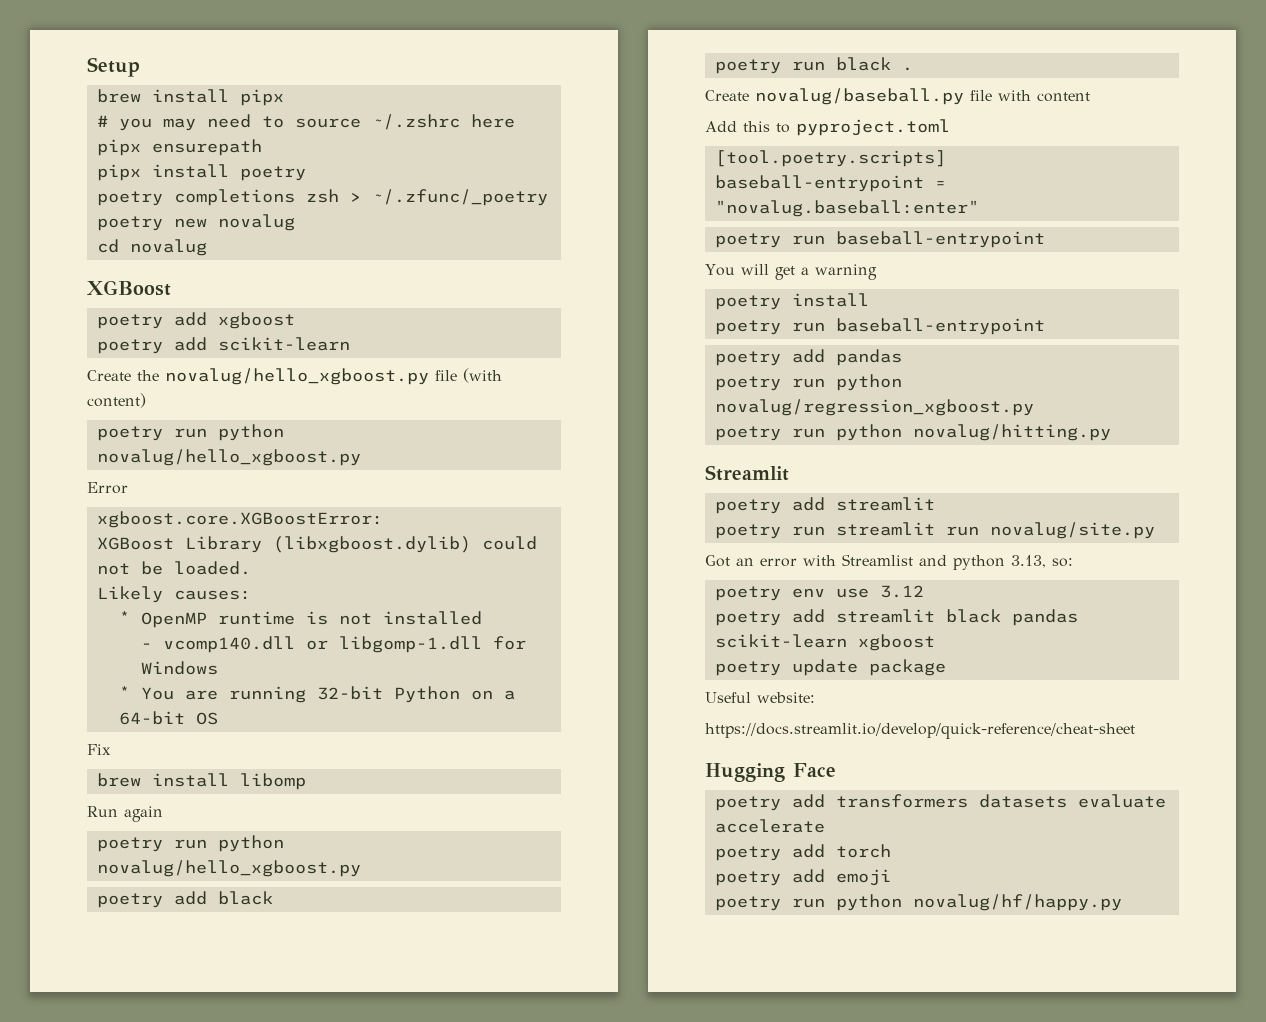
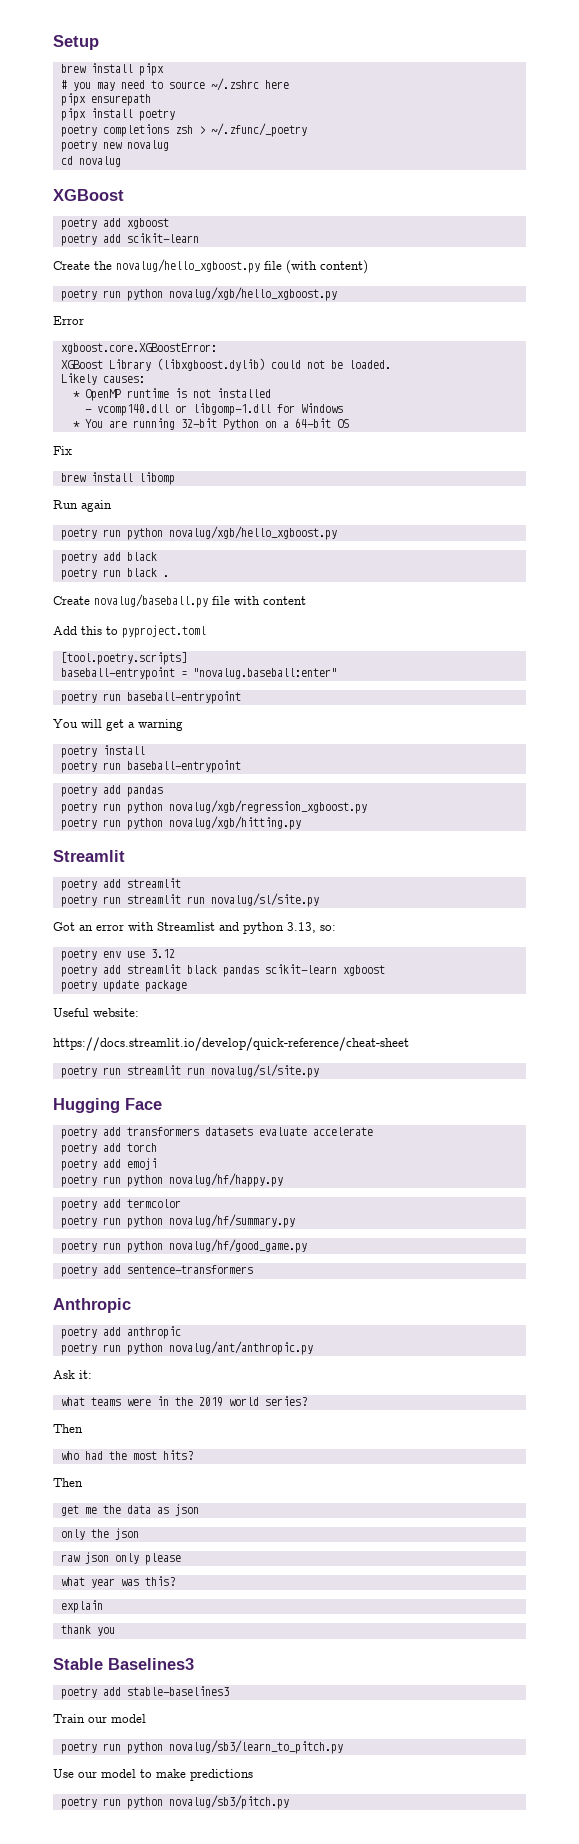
[96,449,361,466] novalug/hello_xgboost.py -> [168,287,337,301] novalug/xgb/hello_xgboost.py
[96,860,361,877] novalug/hello_xgboost.py -> [168,526,337,540] novalug/xgb/hello_xgboost.py
[714,399,1034,416] [714,424,1111,441] novalug/regression_xgboost.py // poetry run python novalug/hitting.py -> [168,800,367,814] [60,816,301,830] novalug/xgb/regression_xgboost.py // poetry run python novalug/xgb/hitting.py
[989,522,1155,539] novalug/site.py -> [210,893,319,907] novalug/sl/site.py
(1135, 731) none -> [60,1064,319,1078] // poetry run streamlit run novalug/sl/site.py
(1122, 902) none -> [60,1199,181,1211] [60,1214,295,1228] [60,1239,307,1253] [60,1265,253,1277] [53,1298,131,1313] [60,1326,181,1339] [60,1341,313,1355] [53,1370,92,1379] [60,1396,307,1407] [53,1424,83,1433] [60,1450,193,1460] [53,1478,83,1487] [60,1504,199,1516] [60,1528,139,1540] [60,1552,181,1565] [60,1576,175,1588] [60,1600,103,1613] [60,1625,115,1636] [53,1658,194,1670] [60,1686,229,1699] [53,1714,146,1723] [60,1740,343,1754] [53,1769,253,1781] [60,1795,289,1809] // poetry add termcolor // poetry run python novalug/hf/summary.py // poetry run python novalug/hf/good_game.py // poetry add sentence-transformers // Anthropic // poetry add anthropic // poetry run python novalug/ant/anthropic.py // Ask it: // what teams were in the 2019 world series? // Then // who had the most hits? // Then // get me the data as json // only the json // raw json only please // what year was this? // explain // thank you // Stable Baselines3 // poetry add stable-baselines3 // Train our model // poetry run python novalug/sb3/learn_to_pitch.py // Use our model to make predictions // poetry run python novalug/sb3/pitch.py

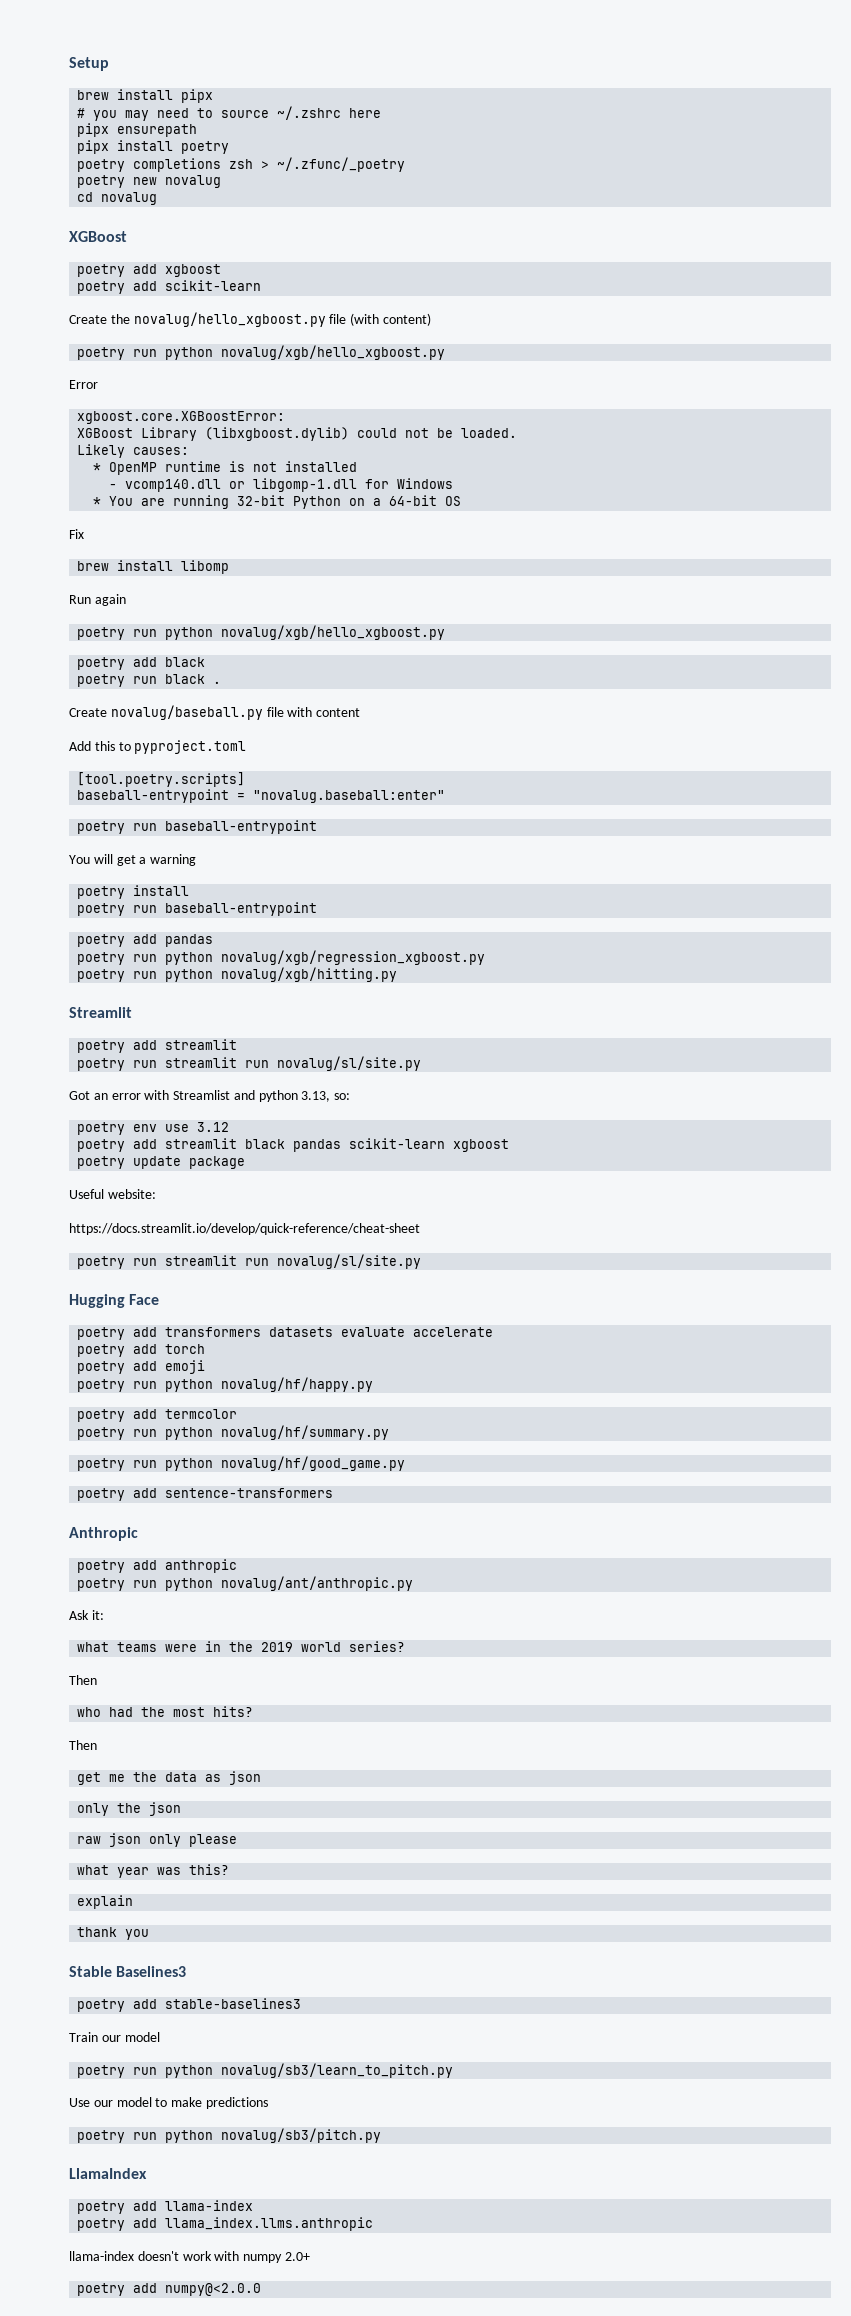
(289, 1802) none -> [69,2168,147,2179] [77,2200,254,2214] [77,2217,374,2231] [69,2251,310,2263] [77,2283,262,2296] // LlamaIndex // poetry add llama-index // poetry add llama_index.llms.anthropic // llama-index doesn't work with numpy 2.0+ // poetry add numpy@<2.0.0

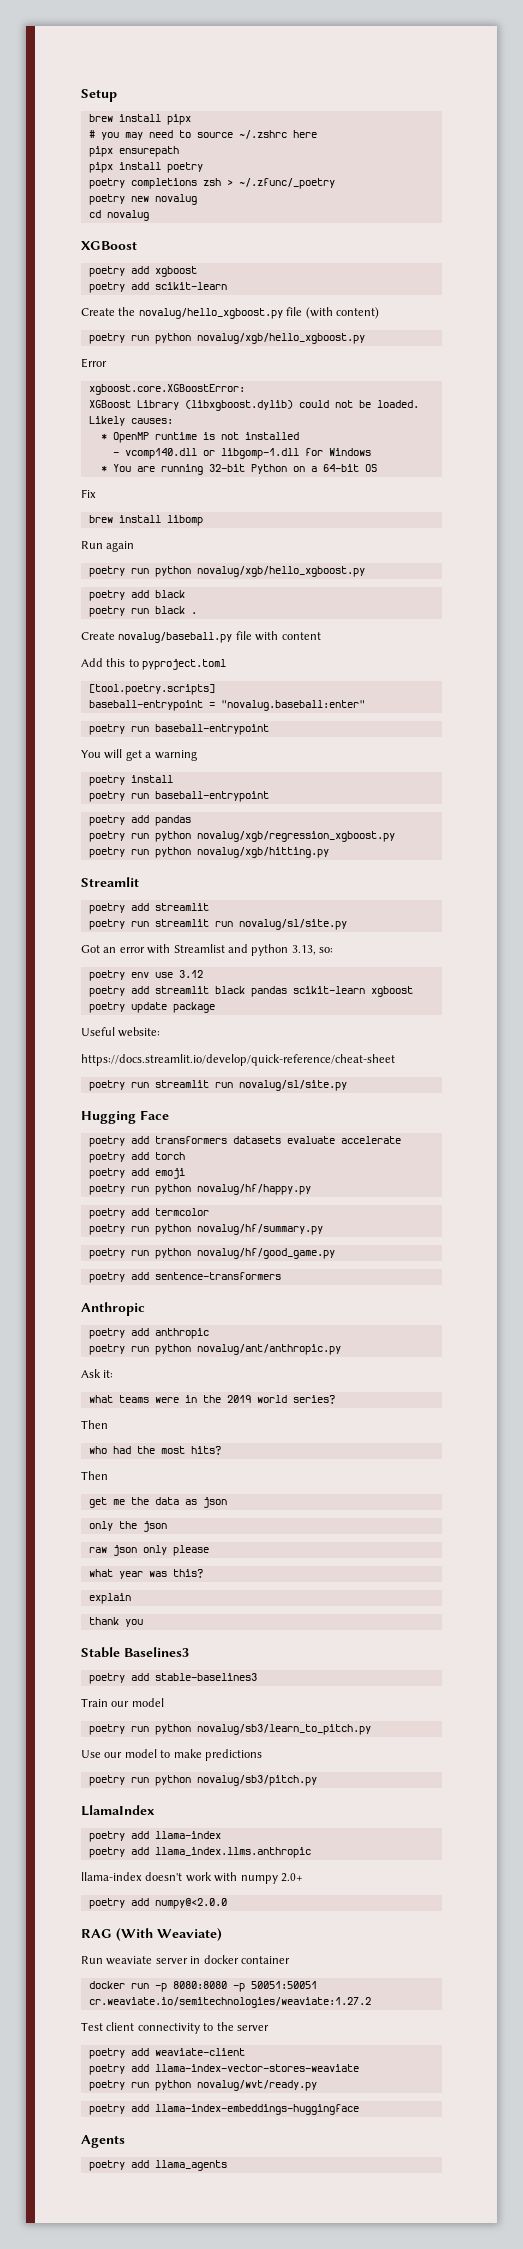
(262, 2289) none -> [81,1928,222,1941] [81,1955,290,1965] [88,1981,317,1992] [88,1997,371,2008] [81,2022,269,2034] [88,2048,245,2059] [88,2064,359,2075] [88,2080,317,2091] [88,2104,359,2115] [81,2135,125,2148] [88,2160,227,2171] // RAG (With Weaviate) // Run weaviate server in docker container // docker run -p 8080:8080 -p 50051:50051 cr.weaviate.io/semitechnologies/weaviate:1.27.2 // Test client connectivity to the server // poetry add weaviate-client // poetry add llama-index-vector-stores-weaviate // poetry run python novalug/wvt/ready.py // poetry add llama-index-embeddings-huggingface // Agents // poetry add llama_agents

